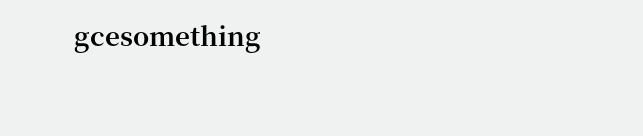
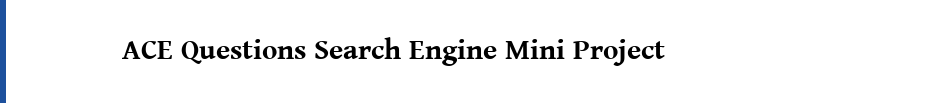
[74,25,261,53] gcesomething -> [122,37,665,66] ACE Questions Search Engine Mini Project

